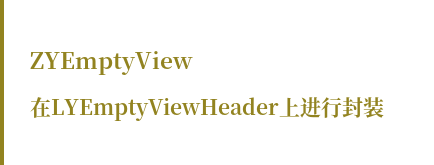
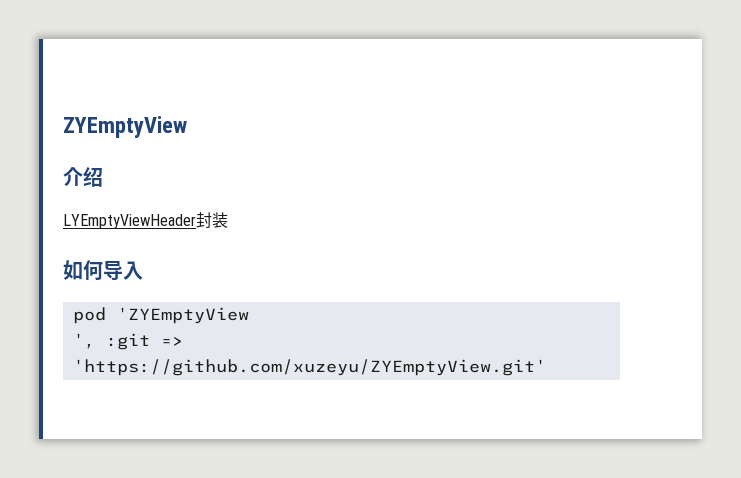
[30,97,384,121] 在LYEmptyViewHeader上进行封装 -> [63,167,103,187] [63,212,228,229] [63,260,143,281] [72,307,249,324] [72,333,183,350] [72,359,546,376] 介绍 // LYEmptyViewHeader封装 // 如何导入 // pod 'ZYEmptyView // ', :git => 'https://github.com/xuzeyu/ZYEmptyView.git'

